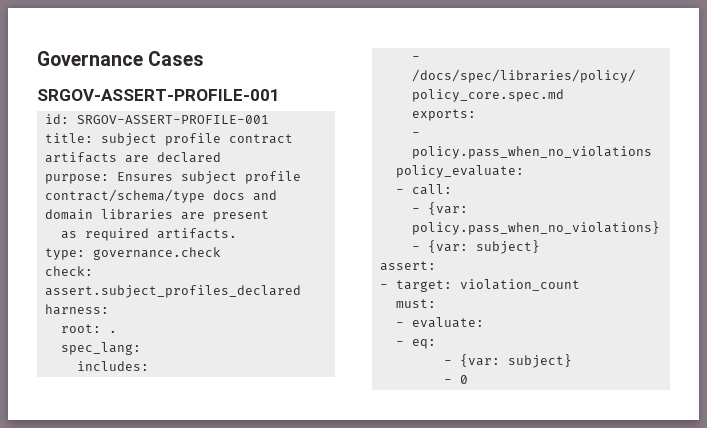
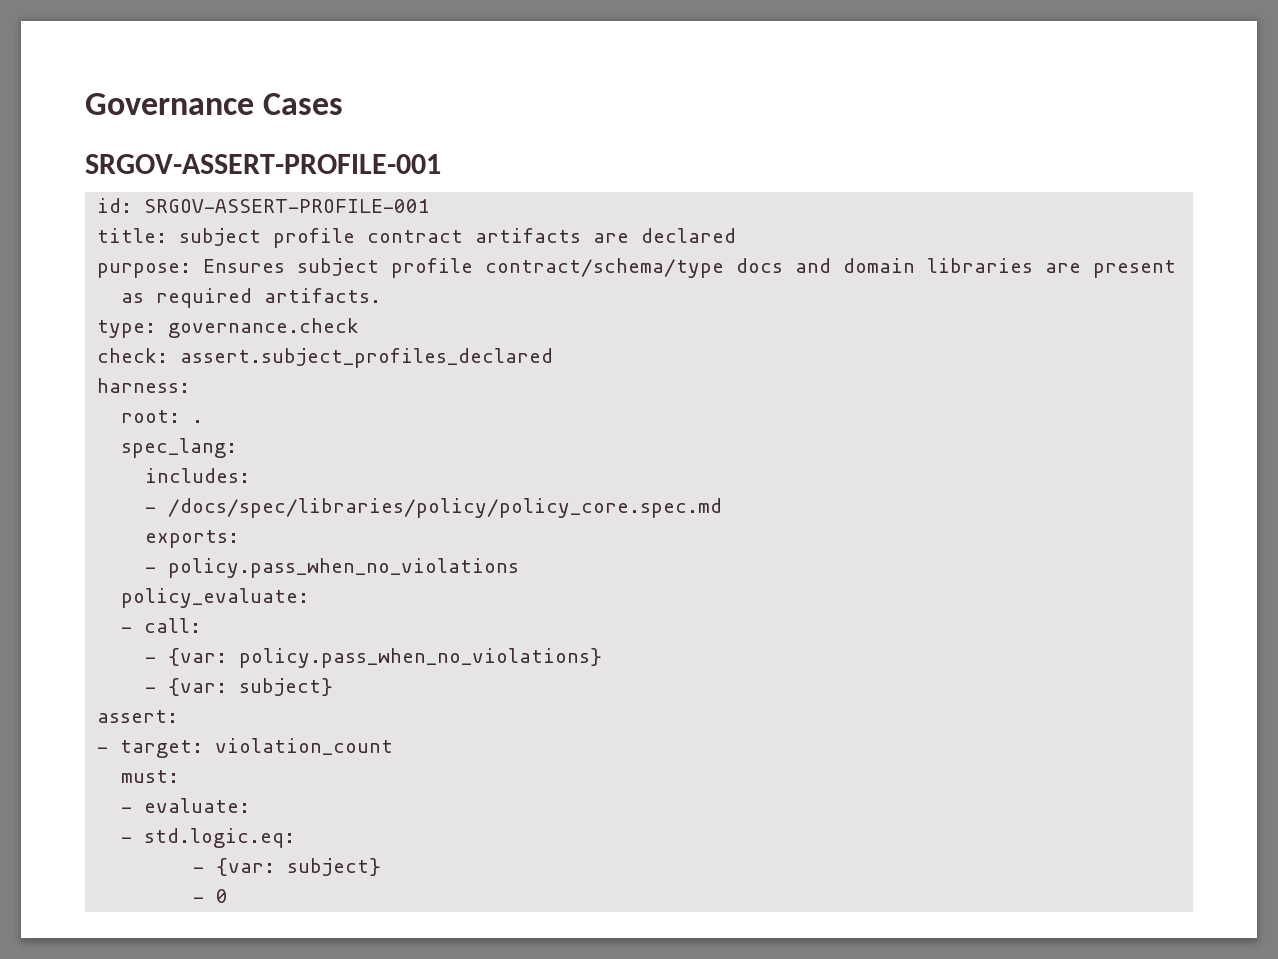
[411,339,436,349] eq: -> [144,828,296,848] std.logic.eq:

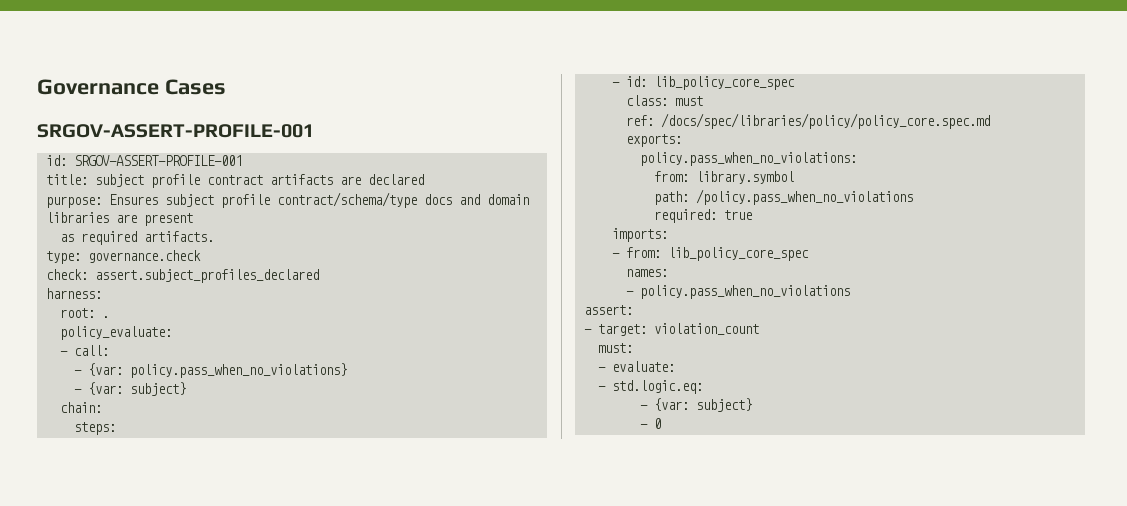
[121,438,238,458] [145,468,251,483] [145,498,723,518] [145,530,240,548] [145,558,520,578] // spec_lang: // includes: // - /docs/spec/libraries/policy/policy_core.spec.md // exports: // - policy.pass_when_no_violations -> (110, 317) none
(334, 687) none -> [60,402,103,413] [74,422,117,435] [612,76,796,90] [626,95,704,106] [626,113,991,129] [626,134,683,147] [640,152,858,166] [654,171,795,184] [654,189,914,205] [654,209,753,223] [612,228,669,242] [612,247,810,261] [626,269,669,277] [626,285,851,299] // chain: // steps: // - id: lib_policy_core_spec // class: must // ref: /docs/spec/libraries/policy/policy_core.spec.md // exports: // policy.pass_when_no_violations: // from: library.symbol // path: /policy.pass_when_no_violations // required: true // imports: // - from: lib_policy_core_spec // names: // - policy.pass_when_no_violations

